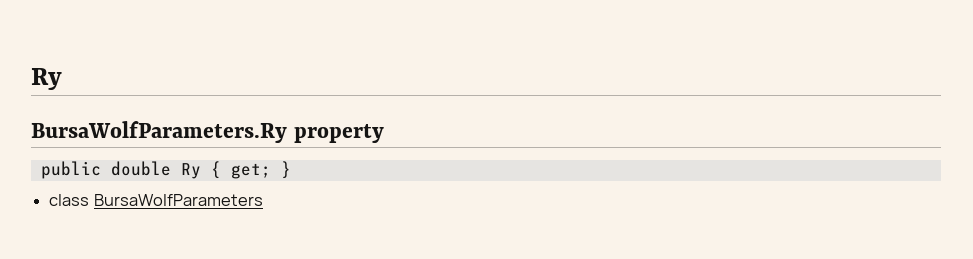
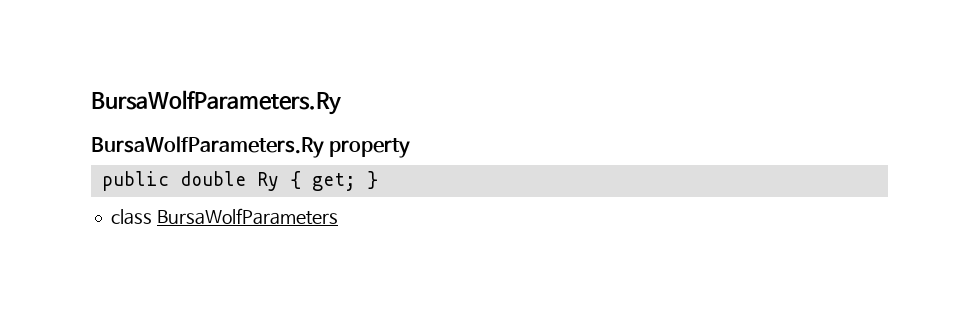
[31,68,62,90] Ry -> [91,90,341,115] BursaWolfParameters.Ry

